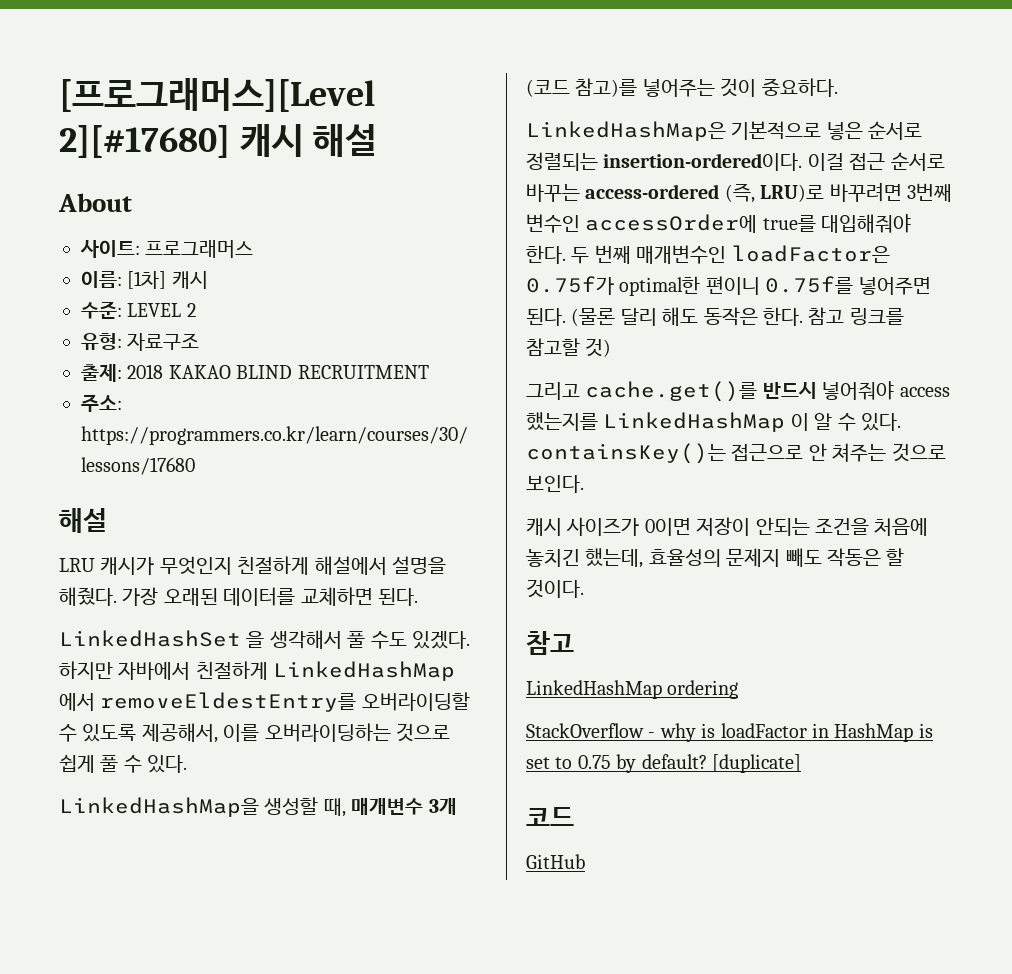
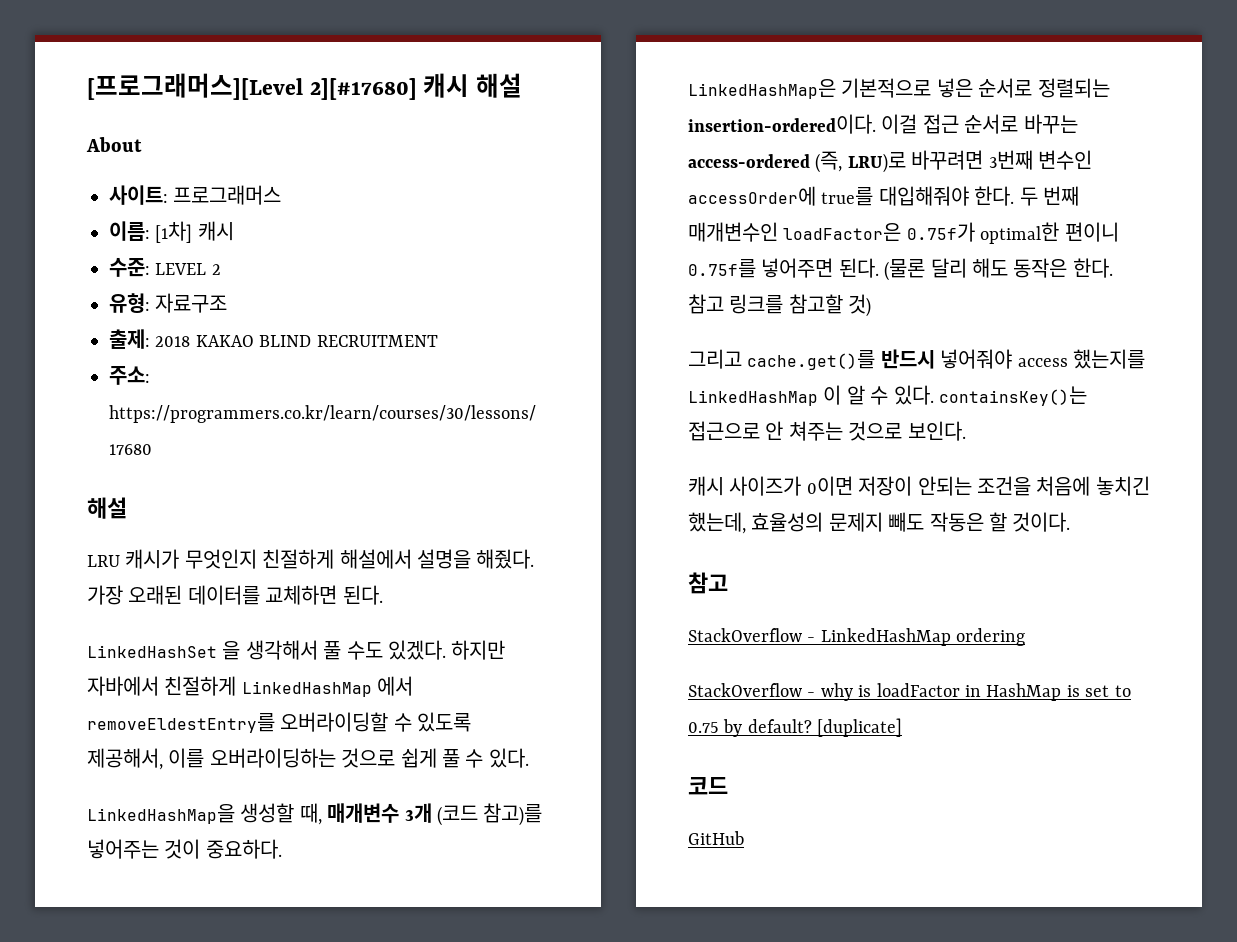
(574, 643) none -> [688,628,816,642] StackOverflow -

